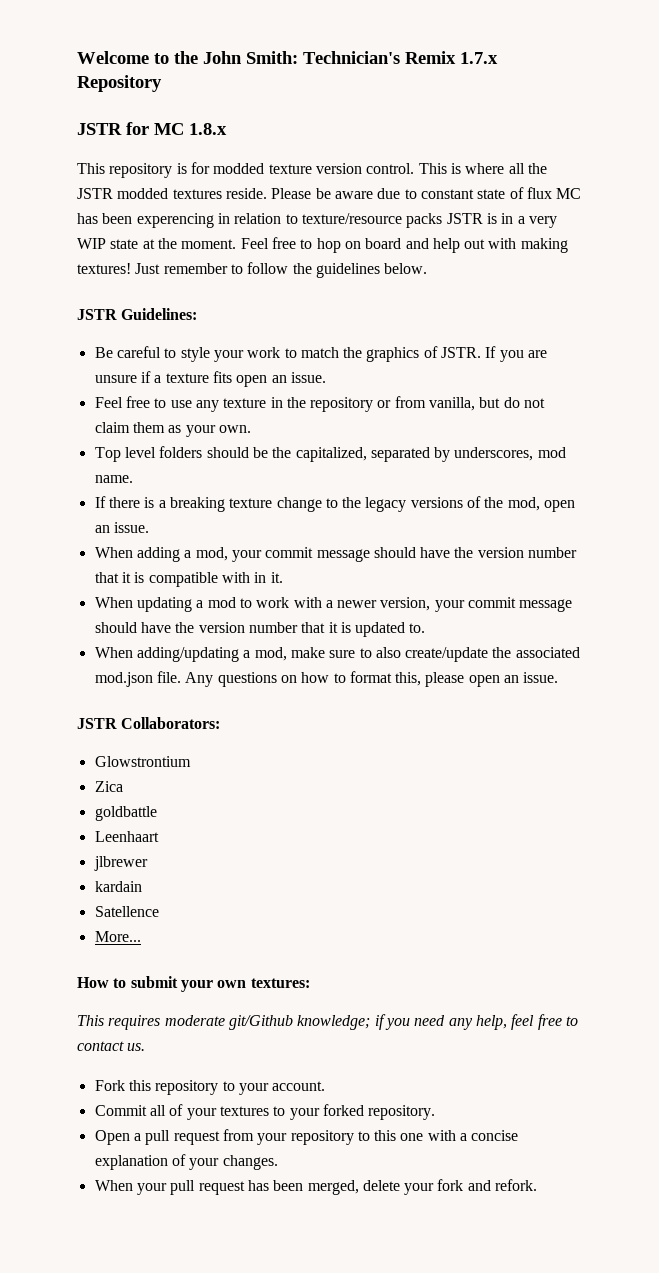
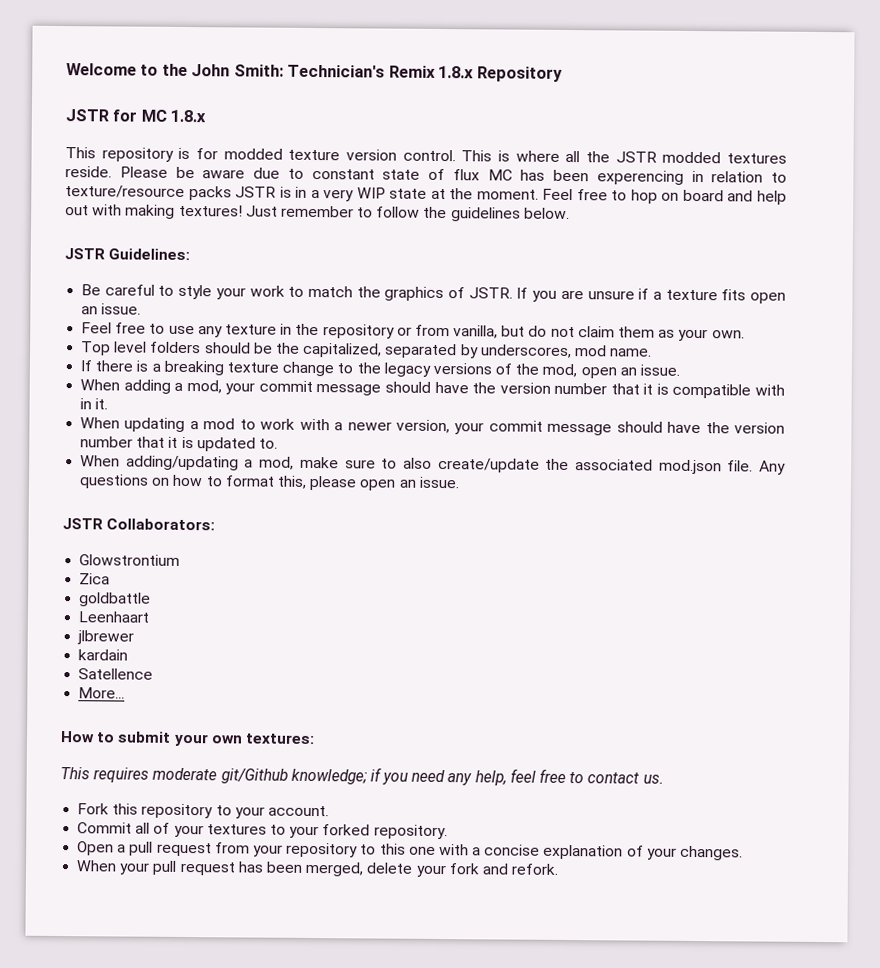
[460,52,498,64] 1.7.x -> [438,65,475,79] 1.8.x

